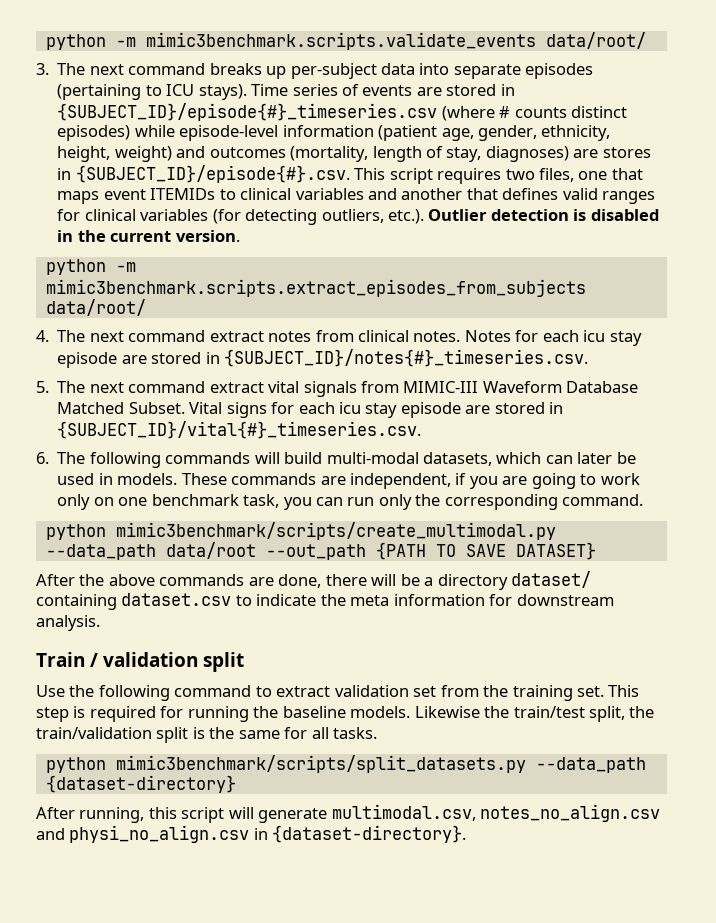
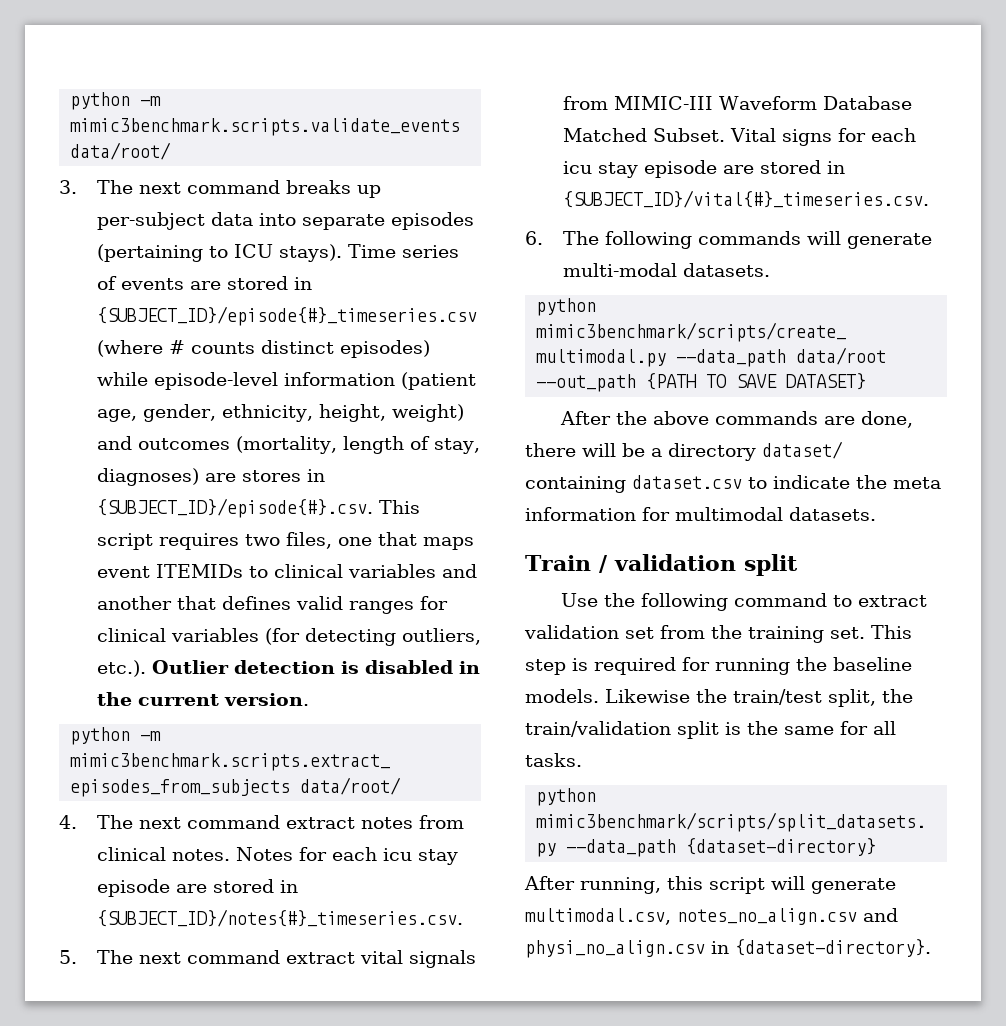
[284,452,636,466] [57,473,640,489] [57,494,644,510] build multi-modal datasets, which can later be used in models. These commands are independent, if you are going to work only on one benchmark task, you can run only the corresponding command. -> [846,233,932,249] [562,263,770,277] generate multi-modal datasets.
[516,594,614,606] [36,615,100,631] downstream analysis. -> [675,507,876,521] multimodal datasets.

